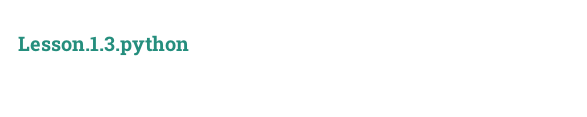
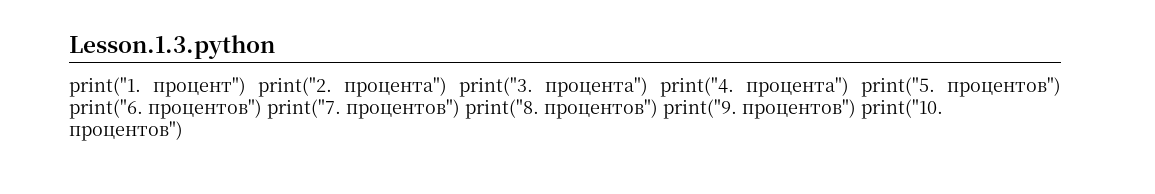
(189, 45) none -> [69,77,1061,97] [69,99,943,119] [69,121,183,141] // print("1. процент") print("2. процента") print("3. процента") print("4. процента") print("5. процентов") print("6. процентов") print("7. процентов") print("8. процентов") print("9. процентов") print("10. процентов")

